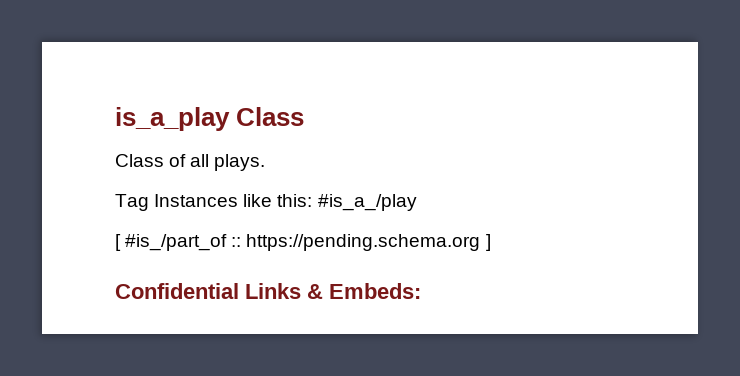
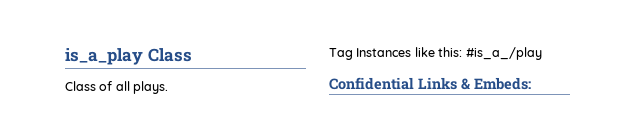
[115,234,491,251] // [ #is_/part_of :: https://pending.schema.org ] -> (542, 53) none

